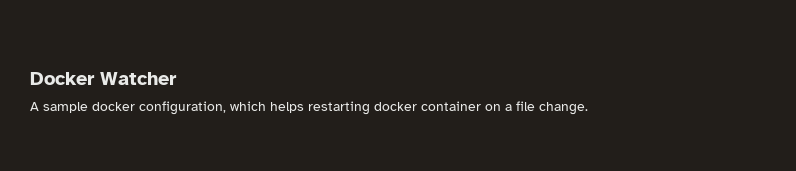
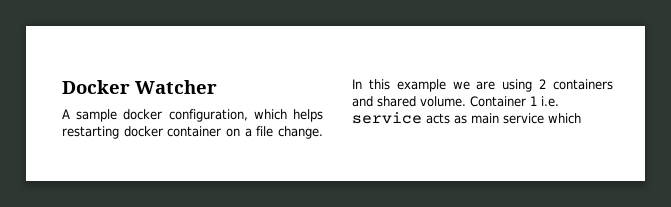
(588, 108) none -> [352,79,613,92] [352,96,559,107] [352,112,581,124] In this example we are using 2 containers and shared volume. Container 1 i.e. service acts as main service which

